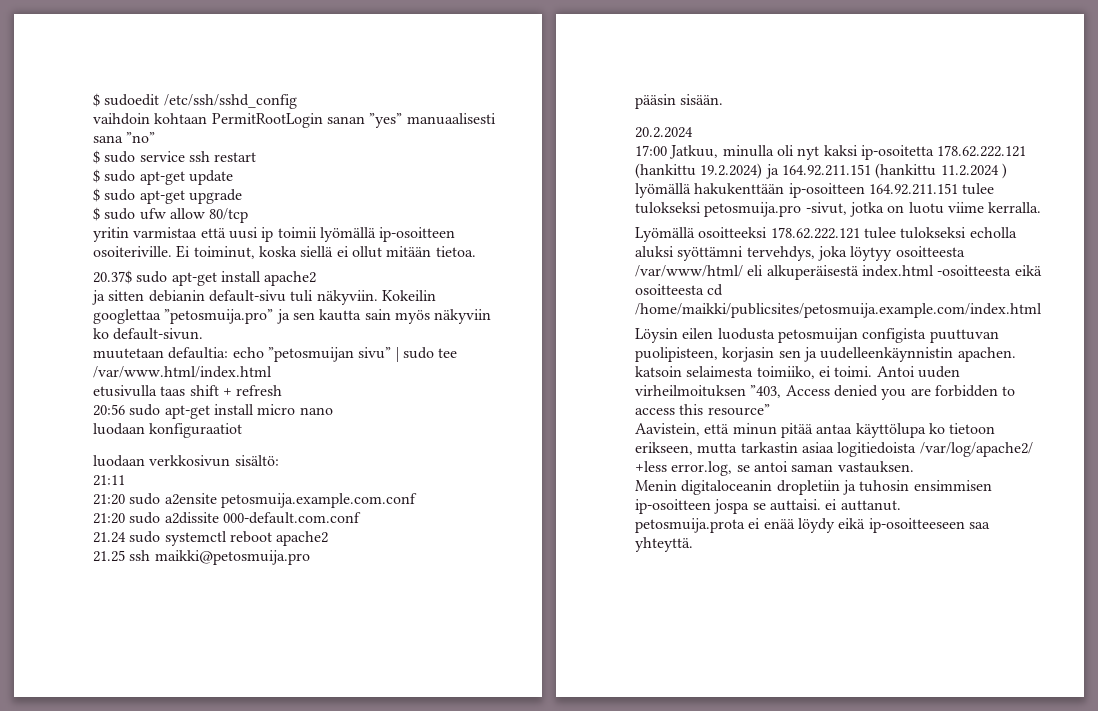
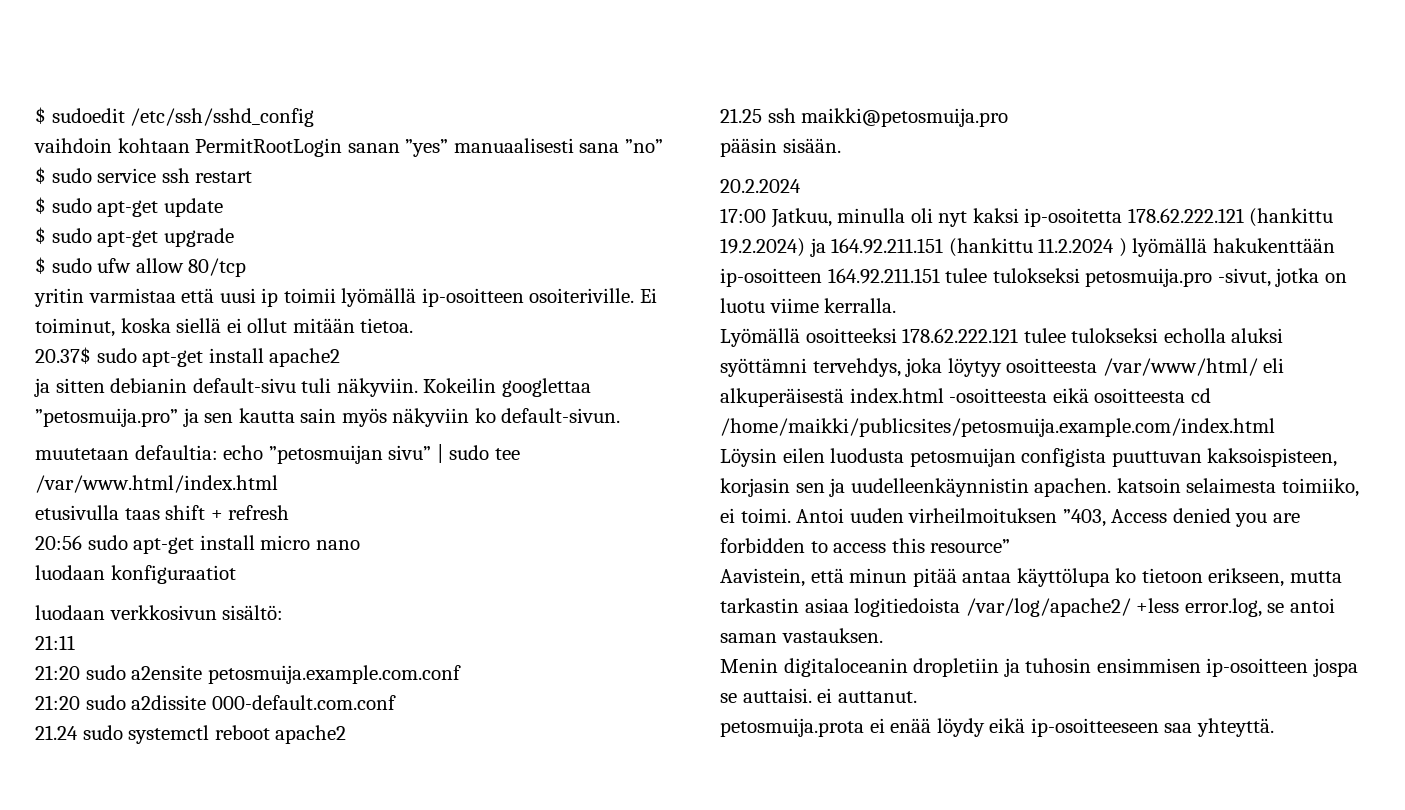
[635,347,718,362] puolipisteen, -> [1207,448,1338,467] kaksoispisteen,

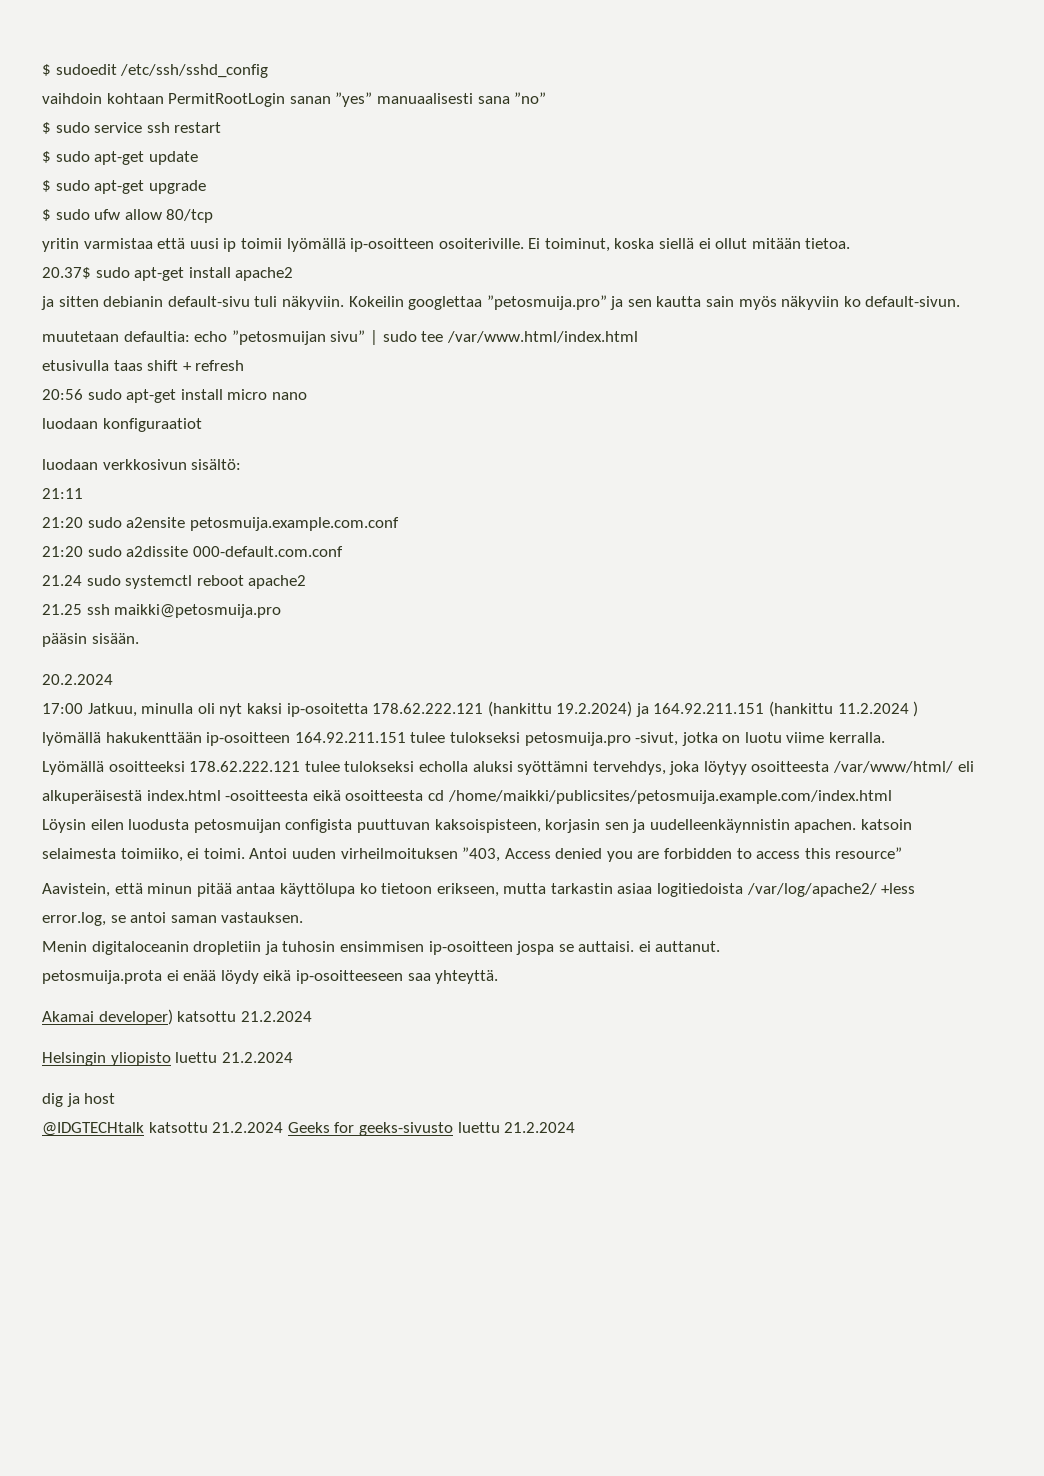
(1274, 727) none -> [42,1009,312,1025] [42,1052,293,1066] [42,1093,116,1107] [42,1122,576,1136] // Akamai developer) katsottu 21.2.2024 // Helsingin yliopisto luettu 21.2.2024 // dig ja host // @IDGTECHtalk katsottu 21.2.2024 Geeks for geeks-sivusto luettu 21.2.2024

